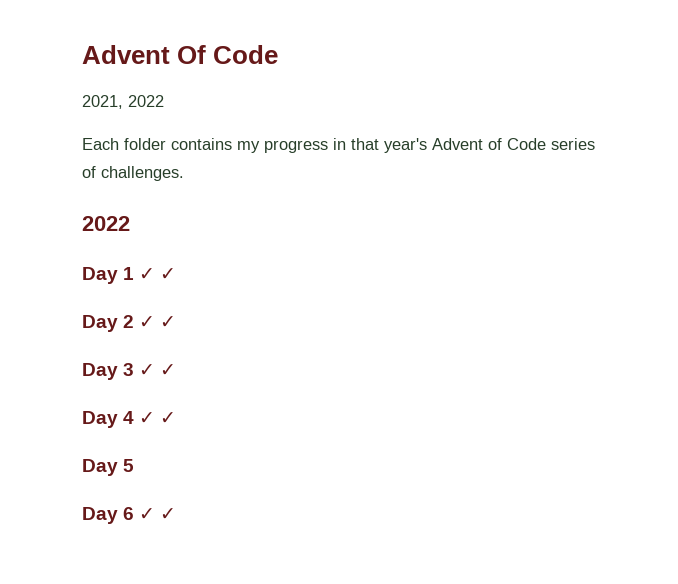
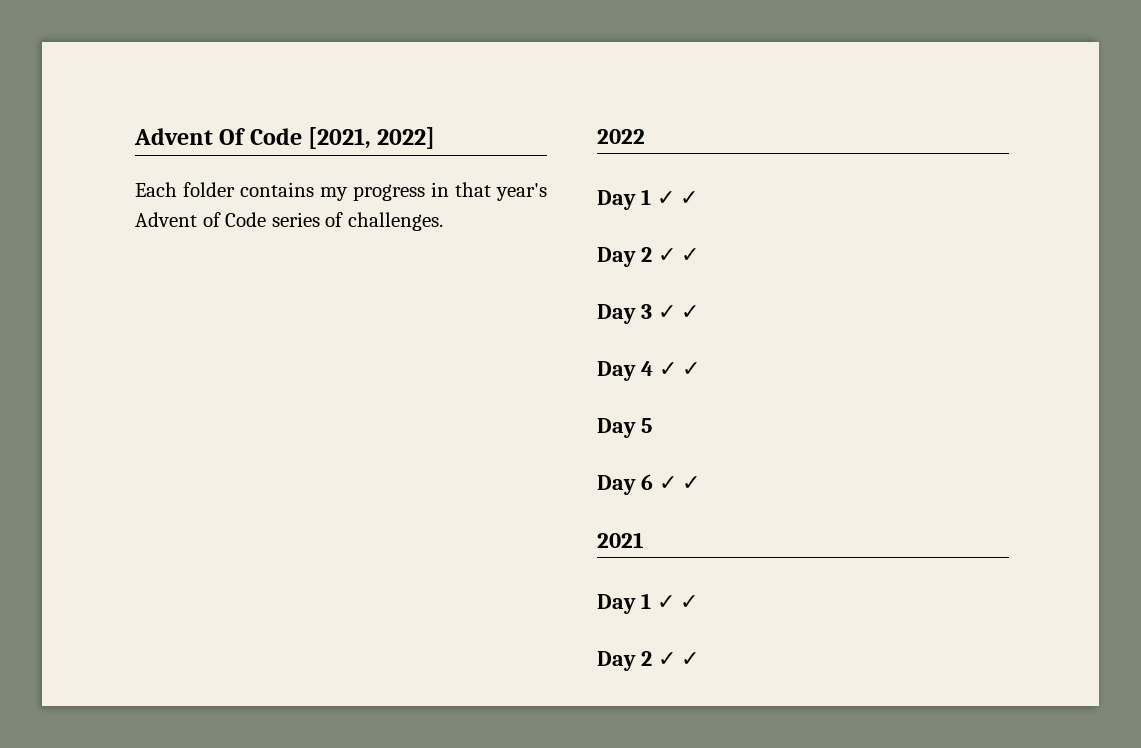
[82,95,164,109] // 2021, 2022 -> [308,127,436,149] [2021, 2022]
(177, 514) none -> [597,532,644,548] [597,593,699,614] [597,651,700,671] // 2021 // Day 1 ✓ ✓ // Day 2 ✓ ✓

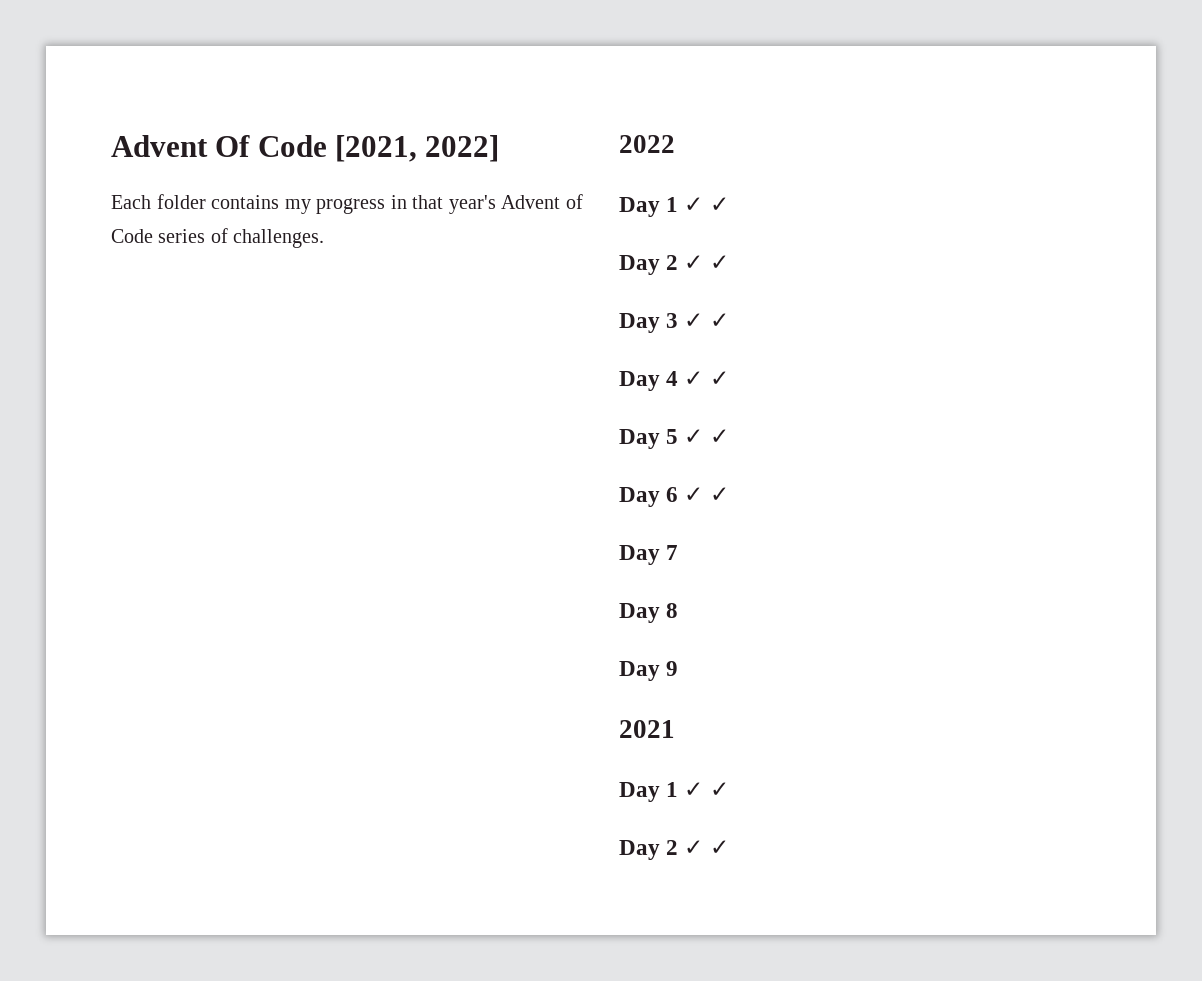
(652, 425) none -> [684,429,729,444] ✓ ✓
(701, 483) none -> [619,545,679,565] [619,603,679,623] [619,661,679,681] // Day 7 // Day 8 // Day 9

